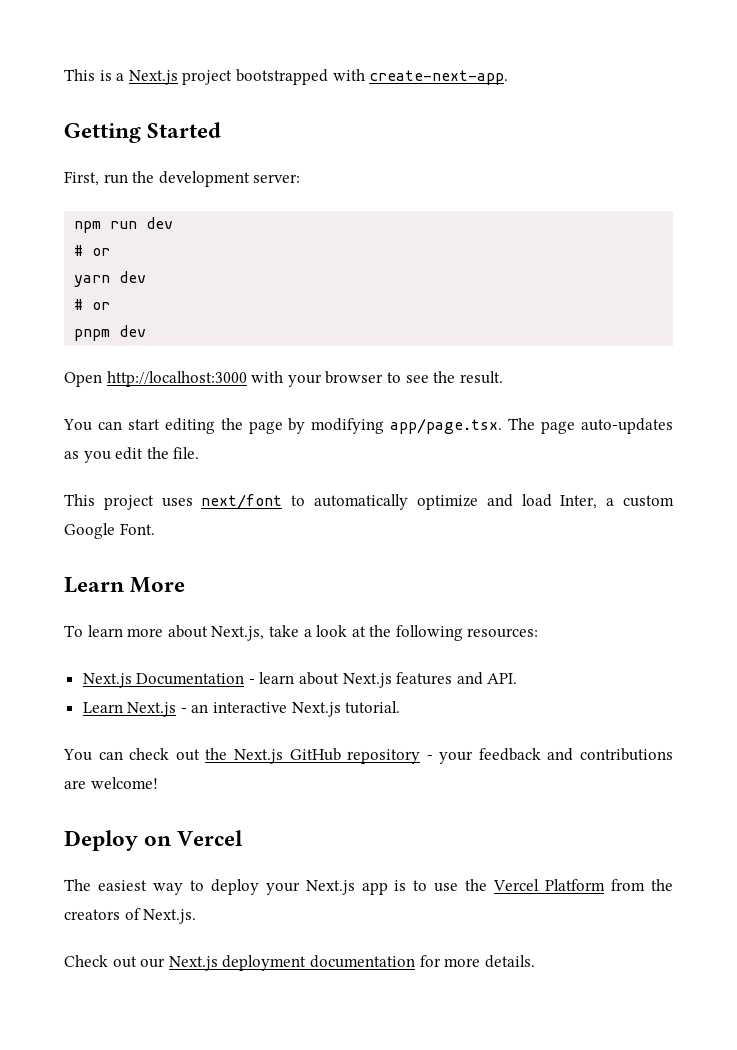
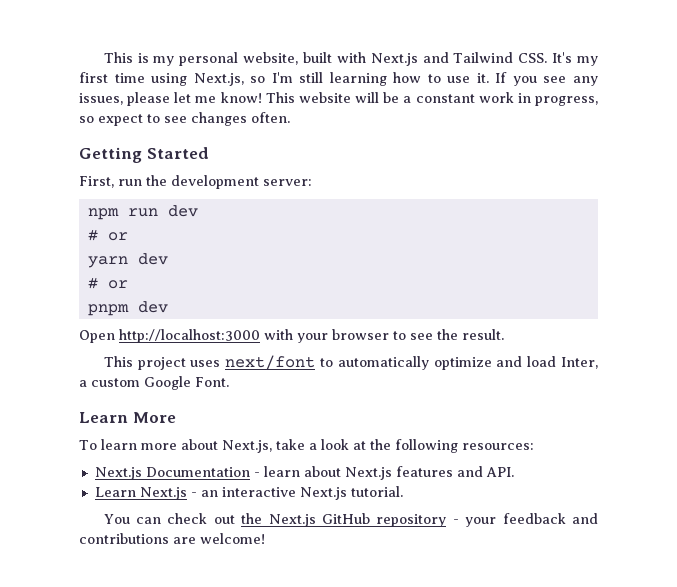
[116,69,509,85] a Next.js project bootstrapped with create-next-app. -> [153,52,599,66] [79,72,599,86] [79,92,598,106] [79,112,290,126] my personal website, built with Next.js and Tailwind CSS. It's my first time using Next.js, so I'm still learning how to use it. If you see any issues, please let me know! This website will be a constant work in progress, so expect to see changes often.
[63,418,674,434] [64,447,200,463] // You can start editing the page by modifying app/page.tsx. The page auto-updates as you edit the file. -> (504, 334) none
[64,830,244,851] [64,879,673,895] [64,908,197,924] [64,955,535,971] // Deploy on Vercel // The easiest way to deploy your Next.js app is to use the Vercel Platform from the creators of Next.js. // Check out our Next.js deployment documentation for more details. -> (265, 538) none

